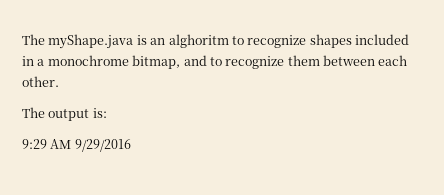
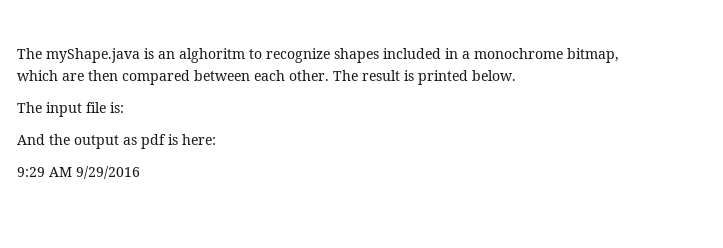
[183,55,320,69] and to recognize them -> [17,70,190,85] // which are then compared
[22,107,107,121] // The output is: -> [333,70,516,85] [17,102,124,117] [17,134,216,149] The result is printed below. // The input file is: // And the output as pdf is here:

